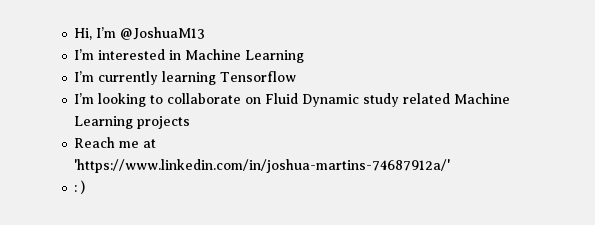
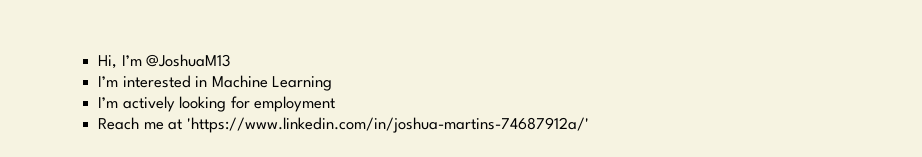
[98,71,297,85] [74,93,511,107] [74,116,191,129] currently learning Tensorflow // I’m looking to collaborate on Fluid Dynamic study related Machine Learning projects -> [122,96,335,112] actively looking for employment
[74,180,86,194] // : ) -> (589, 125) none

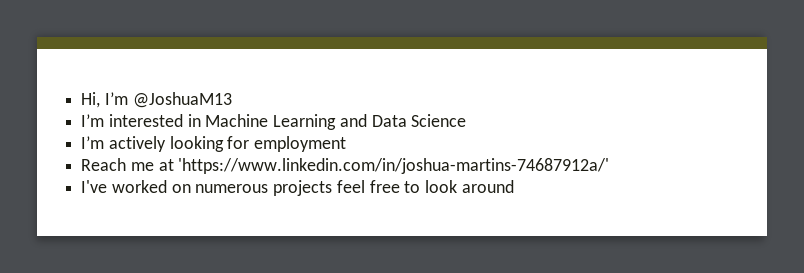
(332, 83) none -> [339,114,467,127] and Data Science
(589, 125) none -> [81,180,514,196] // I've worked on numerous projects feel free to look around

